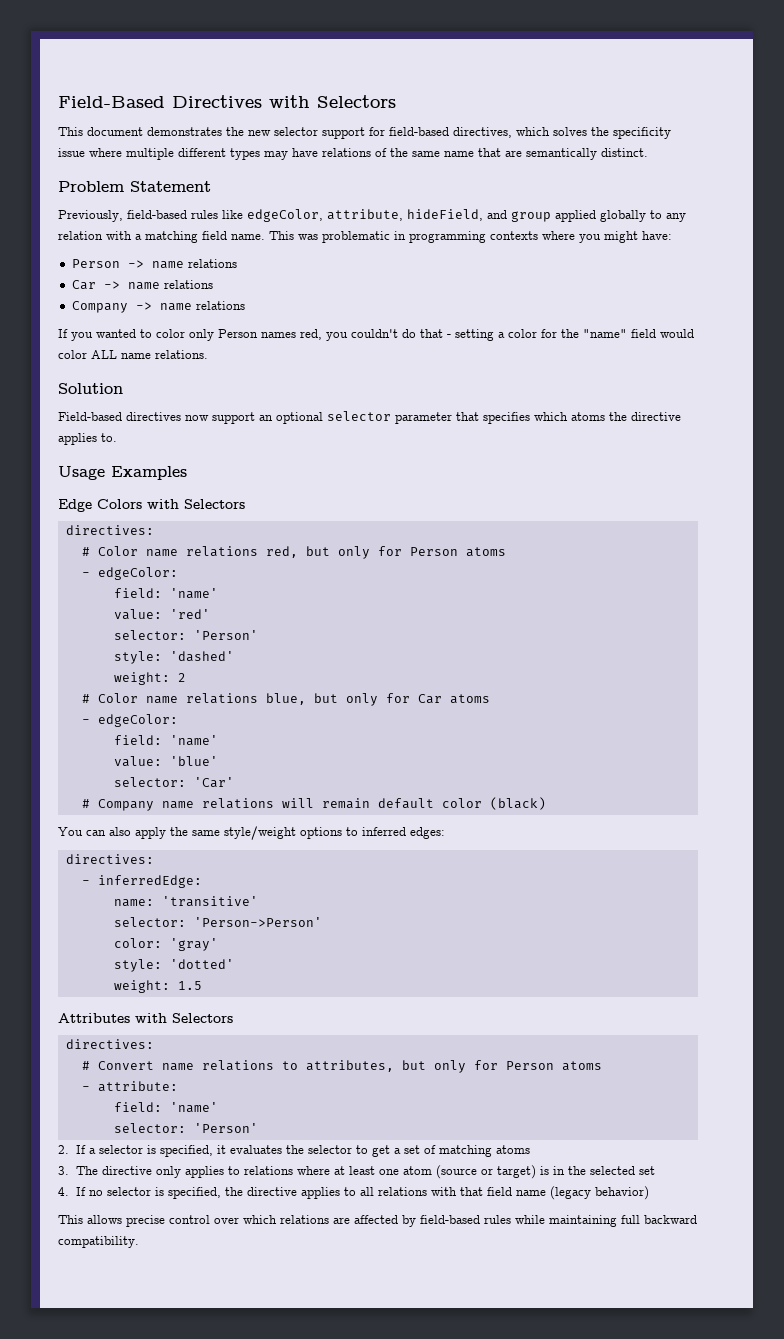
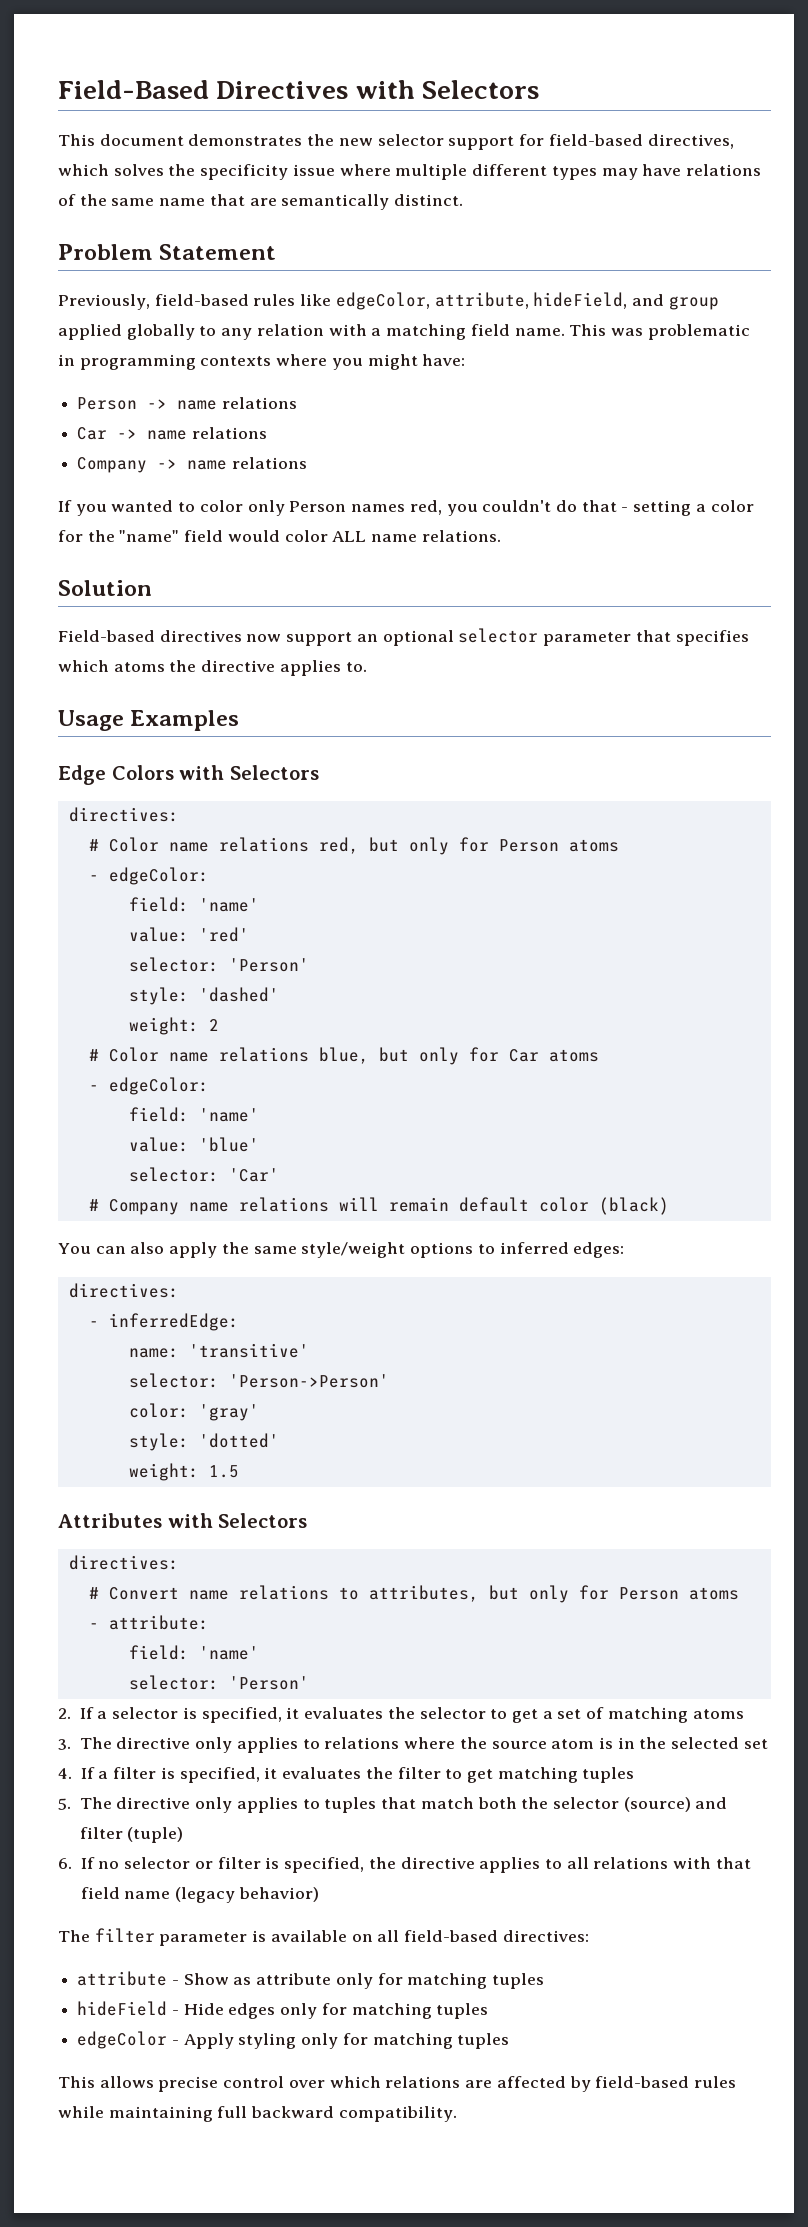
[333,1165,536,1179] at least one atom (source or target) -> [459,1737,595,1749] the source atom
[88,1187,151,1196] no selector -> [98,1767,635,1783] [58,1797,728,1813] [79,1827,184,1843] [58,1857,261,1869] a filter is specified, it evaluates the filter to get matching tuples // 5. The directive only applies to tuples that match both the selector (source) and filter (tuple) // 6. If no selector or filter
(649, 1193) none -> [58,1928,589,1946] [77,1971,545,1989] [77,2001,489,2019] [77,2031,510,2049] // The filter parameter is available on all field-based directives: // attribute - Show as attribute only for matching tuples // hideField - Hide edges only for matching tuples // edgeColor - Apply styling only for matching tuples

